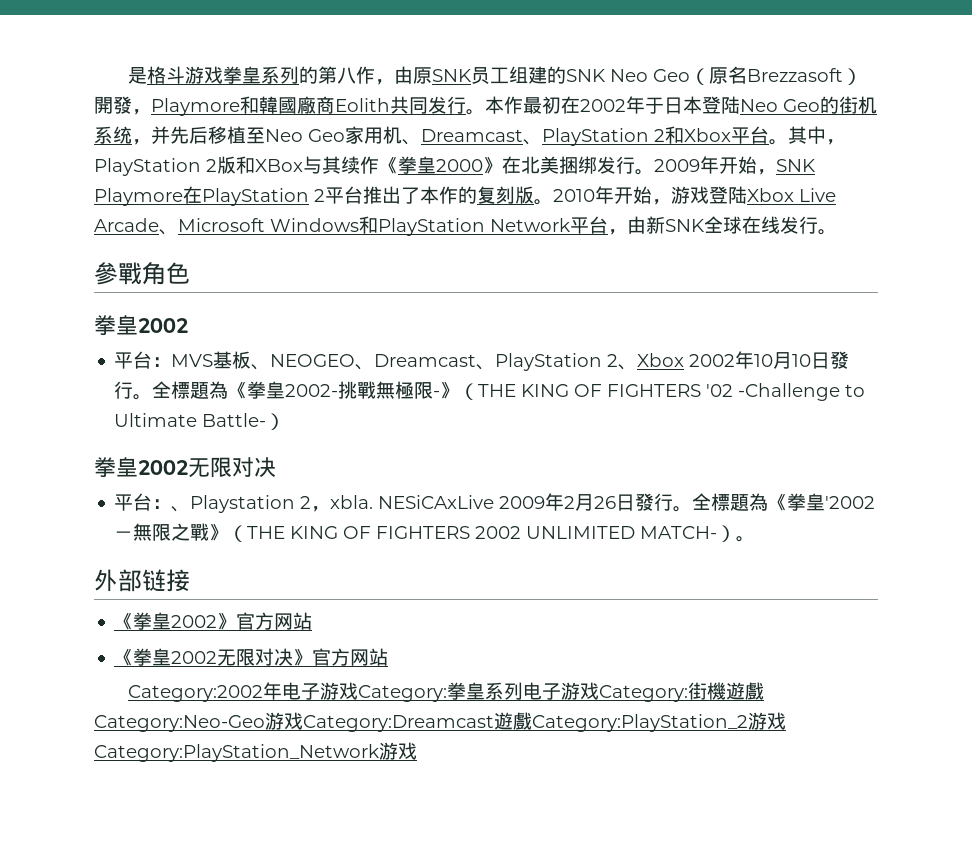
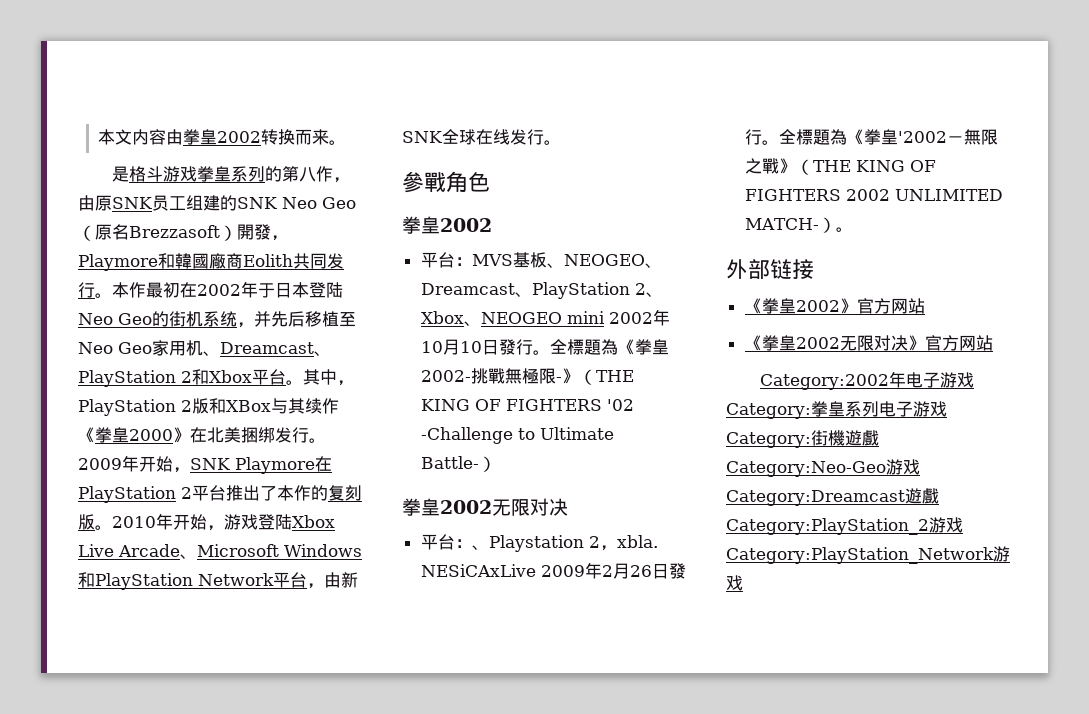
(128, 75) none -> [97,129,346,145] 本文内容由拳皇2002转换而来。 //
(685, 360) none -> [463,311,605,326] 、NEOGEO mini

